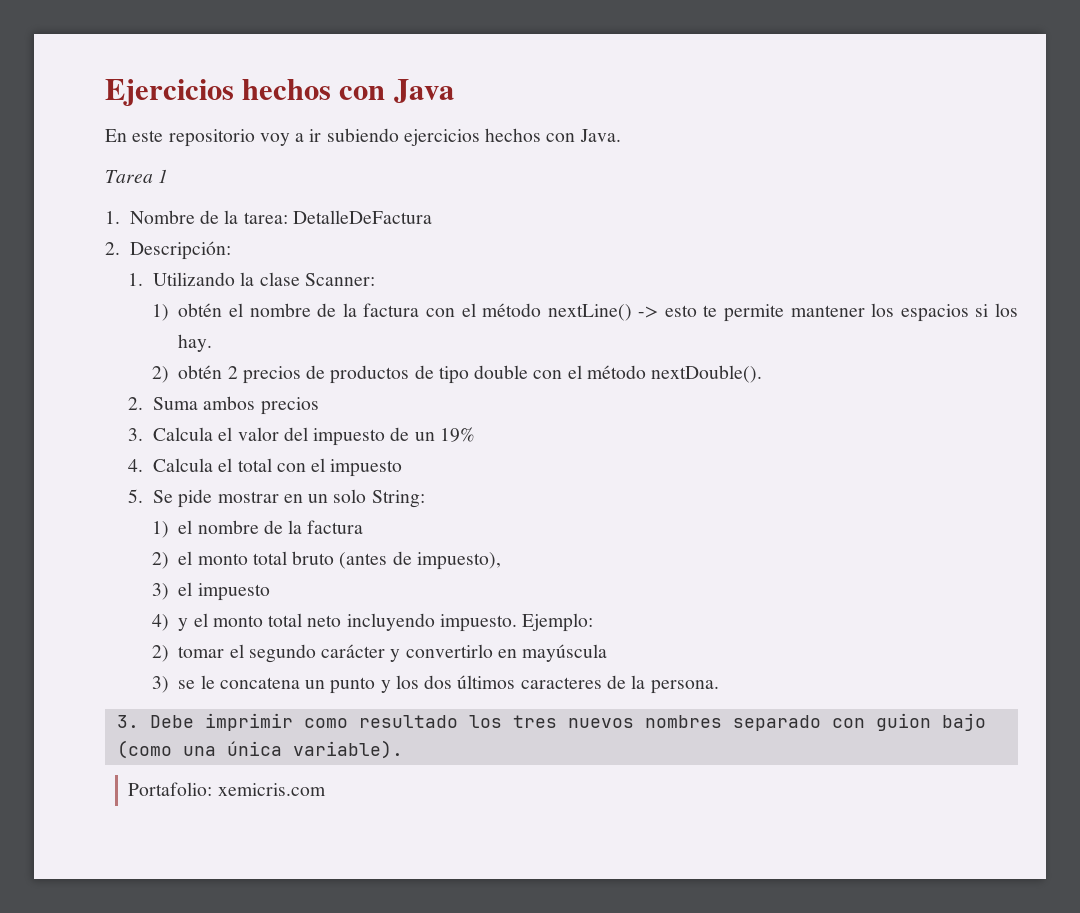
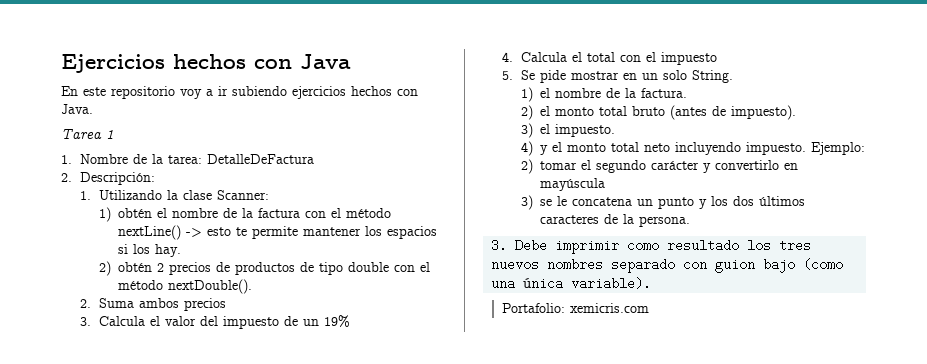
[371,490,425,508] String: -> [691,70,733,83] String.
[307,520,364,534] factura -> [640,88,687,98] factura.
[416,552,501,570] impuesto), -> [730,105,796,120] impuesto).
[197,583,270,601] impuesto -> [554,124,615,137] impuesto.

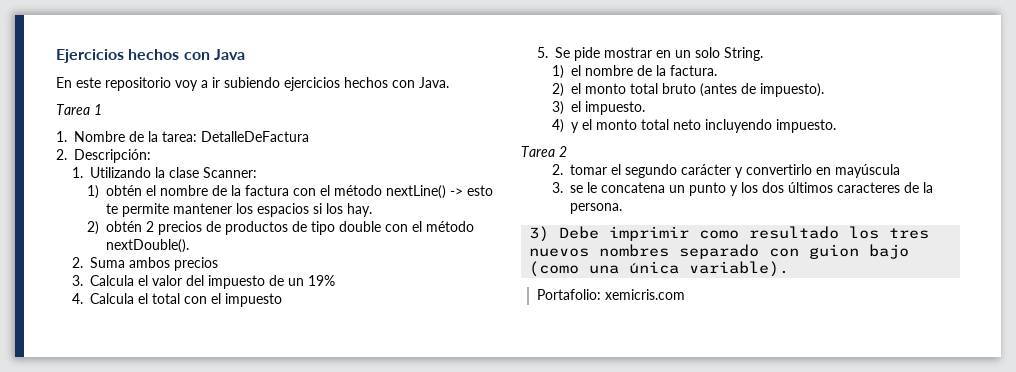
[810,142,865,155] [520,159,533,174] Ejemplo: // 2) -> [521,146,567,157] [552,164,564,175] // Tarea 2 // 2.
[520,195,533,210] 3) -> [552,182,564,193] 3.
[491,239,508,252] 3. -> [529,226,550,242] 3)

